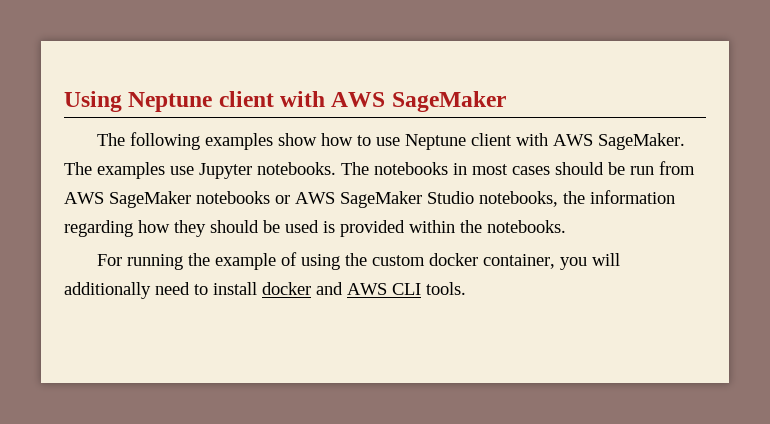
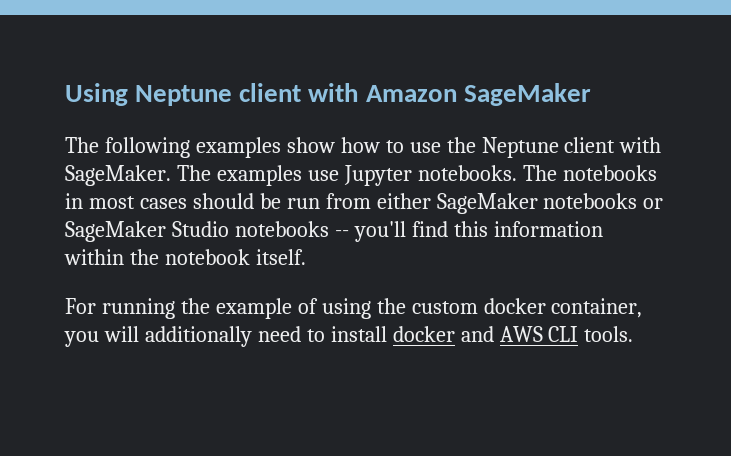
[331,92,386,107] AWS -> [365,85,457,102] Amazon
[405,133,594,150] Neptune client with AWS -> [446,137,662,158] the Neptune client with
[64,192,104,204] AWS -> [376,193,431,209] either
[295,192,335,204] AWS -> (664, 203) none
[479,190,675,207] [64,220,566,237] notebooks, the information regarding how they should be used is provided within the notebooks. -> [234,221,603,242] [64,249,306,265] notebooks -- you'll find this information within the notebook itself.

